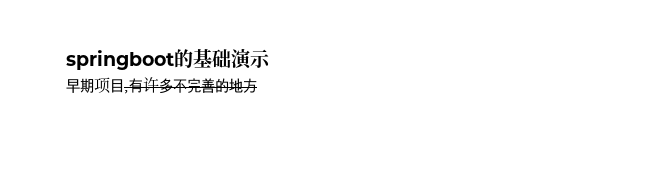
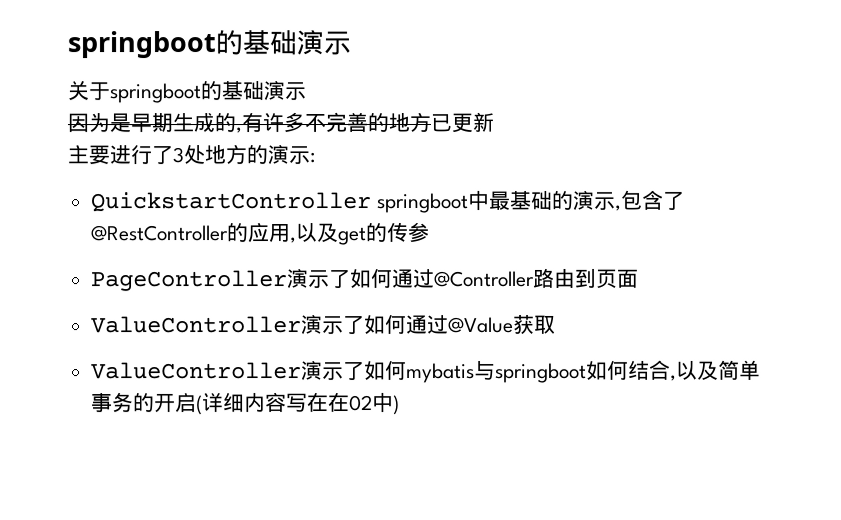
[66,49,271,70] [66,77,124,94] springboot的基础演示 // 早期项目 -> [67,30,351,59] [67,80,306,104] [67,113,236,133] springboot的基础演示 // 关于springboot的基础演示 // 因为是早期生成的
(257, 85) none -> [430,111,494,133] [67,144,315,165] [90,189,684,214] [90,221,430,246] [91,267,640,292] [91,314,557,335] [91,359,762,384] [91,392,401,416] 已更新 // 主要进行了3处地方的演示: // QuickstartController springboot中最基础的演示,包含了@RestController的应用,以及get的传参 // PageController演示了如何通过@Controller路由到页面 // ValueController演示了如何通过@Value获取 // ValueController演示了如何mybatis与springboot如何结合,以及简单事务的开启(详细内容写在在02中)

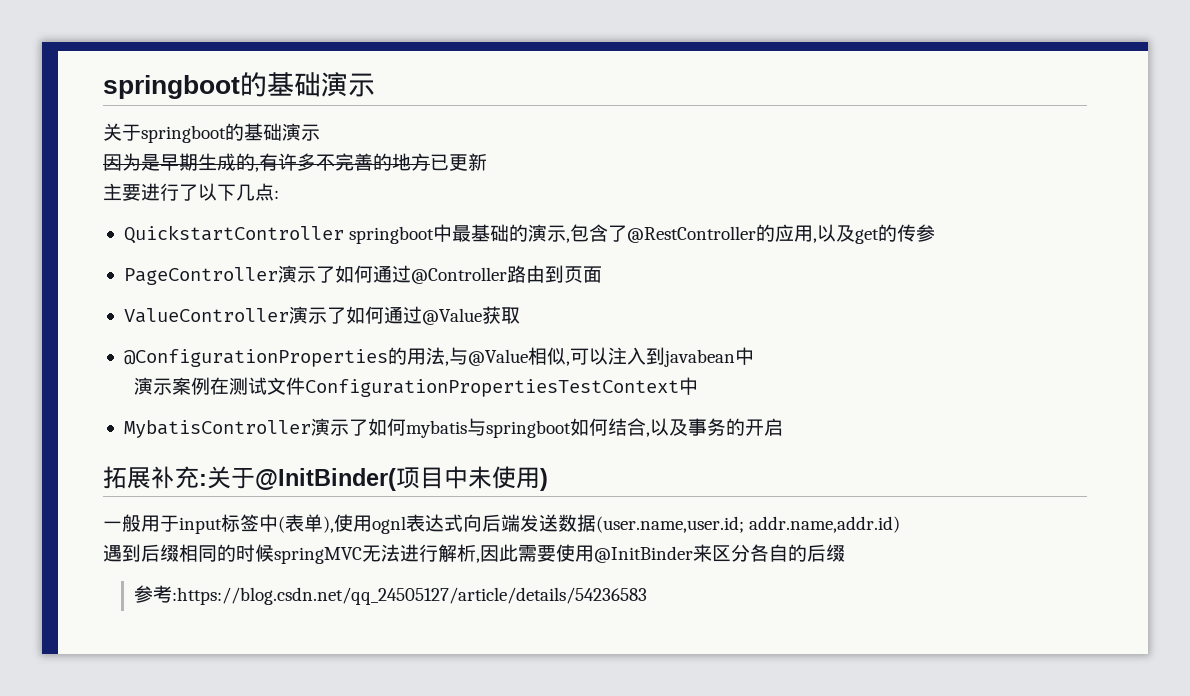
[172,144,310,165] 3处地方的演示 -> [198,183,274,201] 以下几点
[91,362,303,380] ValueController -> [123,347,754,367] [134,377,699,397] [123,420,311,438] @ConfigurationProperties的用法,与@Value相似,可以注入到javabean中 // 演示案例在测试文件ConfigurationPropertiesTestContext中 // MybatisController
[718,359,762,381] 简单 -> (688, 427) none
[196,392,401,416] (详细内容写在在02中) -> [103,466,548,491] [103,514,901,534] [103,544,845,564] [134,585,648,605] // 拓展补充:关于@InitBinder(项目中未使用) // 一般用于input标签中(表单),使用ognl表达式向后端发送数据(user.name,user.id; addr.name,addr.id) // 遇到后缀相同的时候springMVC无法进行解析,因此需要使用@InitBinder来区分各自的后缀 // 参考:https://blog.csdn.net/qq_24505127/article/details/54236583

